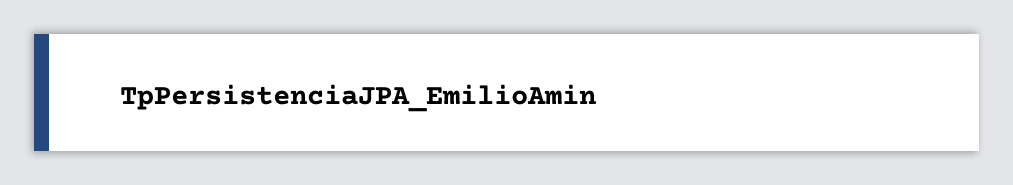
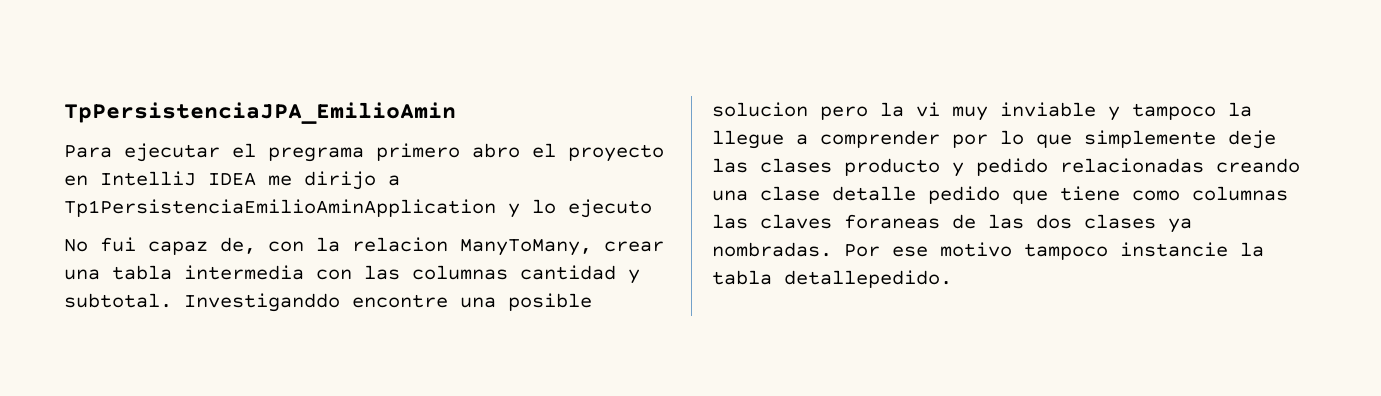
(596, 98) none -> [64,143,664,162] [64,171,400,190] [64,199,652,218] [64,237,664,256] [64,265,640,284] [64,293,592,312] [712,102,1252,121] [712,130,1276,149] [712,158,1300,177] [712,186,1288,204] [712,214,1192,233] [712,242,1264,260] [712,270,952,288] // Para ejecutar el pregrama primero abro el proyecto en IntelliJ IDEA me dirijo a Tp1PersistenciaEmilioAminApplication y lo ejecuto // No fui capaz de, con la relacion ManyToMany, crear una tabla intermedia con las columnas cantidad y subtotal. Investiganddo encontre una posible solucion pero la vi muy inviable y tampoco la llegue a comprender por lo que simplemente deje las clases producto y pedido relacionadas creando una clase detalle pedido que tiene como columnas las claves foraneas de las dos clases ya nombradas. Por ese motivo tampoco instancie la tabla detallepedido.

